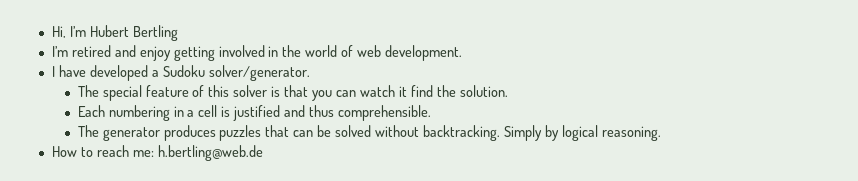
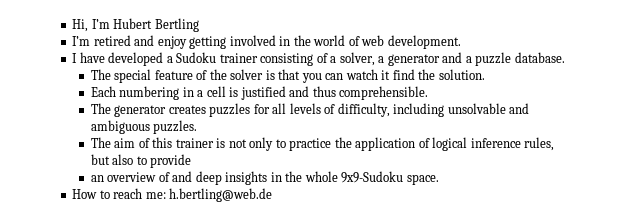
[208,65,310,81] solver/generator. -> [219,52,565,66] trainer consisting of a solver, a generator and a puzzle database.
[208,85,230,97] this -> [209,69,227,80] the
[163,125,661,141] produces puzzles that can be solved without backtracking. Simply by logical reasoning. -> [168,103,530,117] [90,120,198,134] [90,137,555,151] [90,154,192,168] [90,171,439,185] creates puzzles for all levels of difficulty, including unsolvable and ambiguous puzzles. // The aim of this trainer is not only to practice the application of logical inference rules, but also to provide // an overview of and deep insights in the whole 9x9-Sudoku space.

